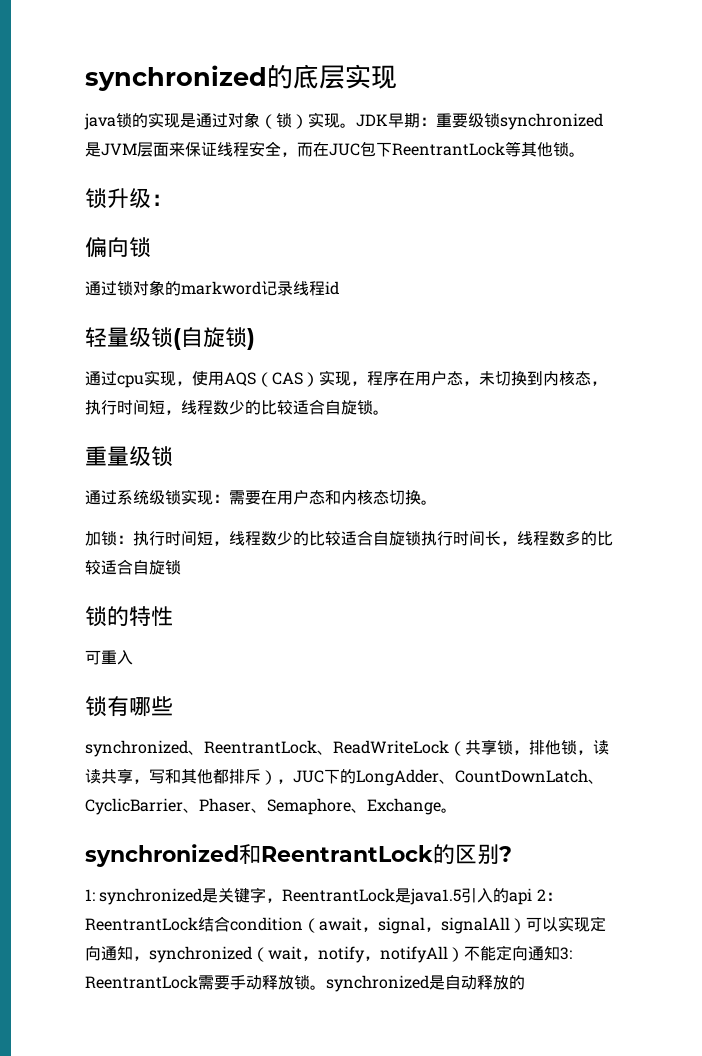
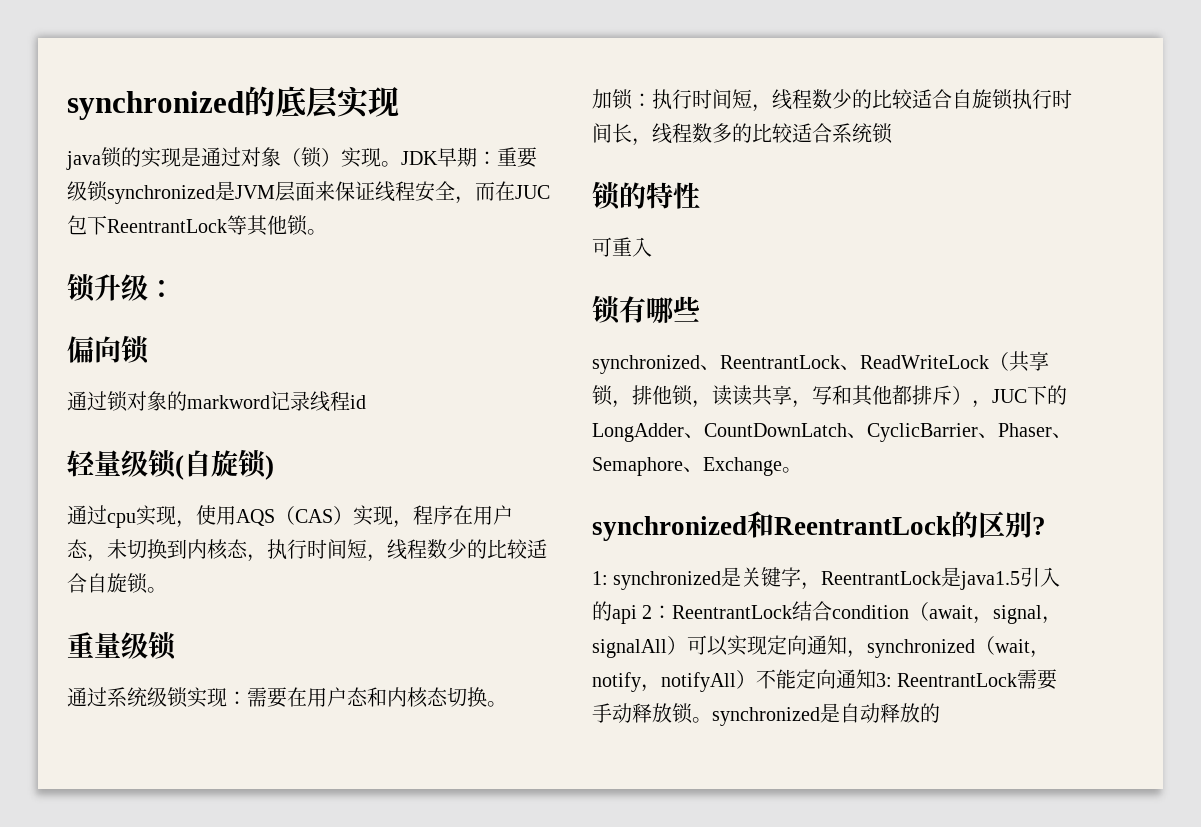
[133,560,165,575] 自旋 -> [832,123,872,143] 系统

